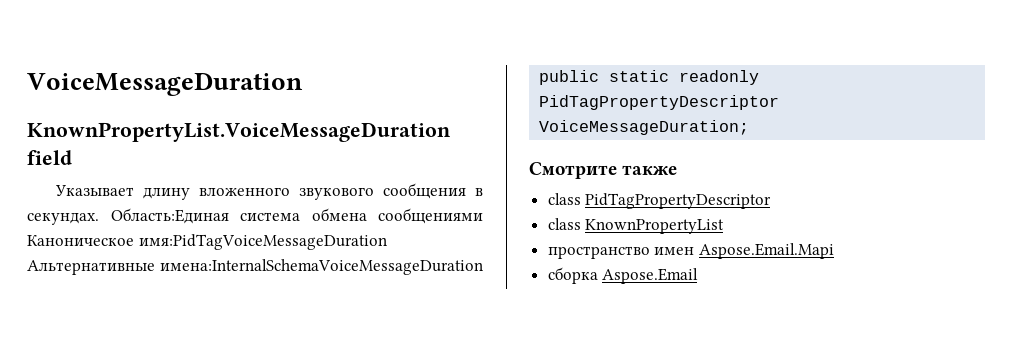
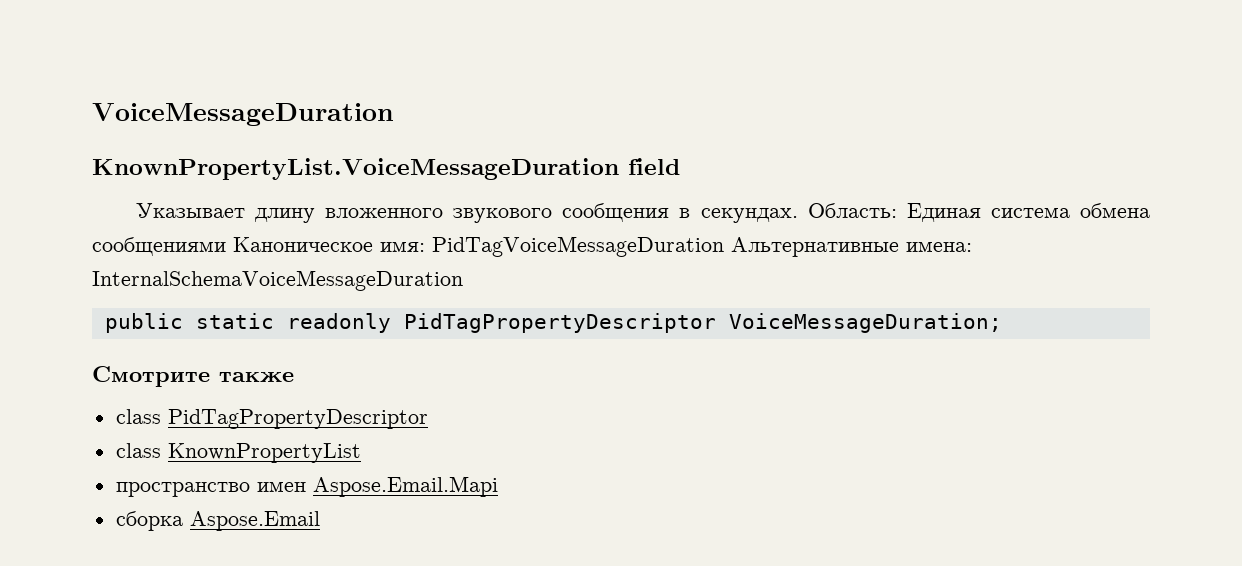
[110,208,229,224] Область:Единая -> [807,203,981,222] Область: Единая
[138,234,387,250] [27,259,483,275] имя:PidTagVoiceMessageDuration Альтернативные имена:InternalSchemaVoiceMessageDuration -> [380,236,972,257] [92,270,463,291] имя: PidTagVoiceMessageDuration Альтернативные имена: InternalSchemaVoiceMessageDuration

